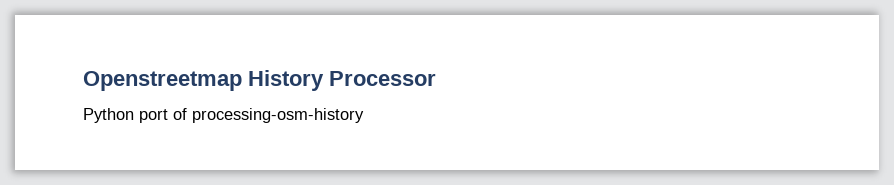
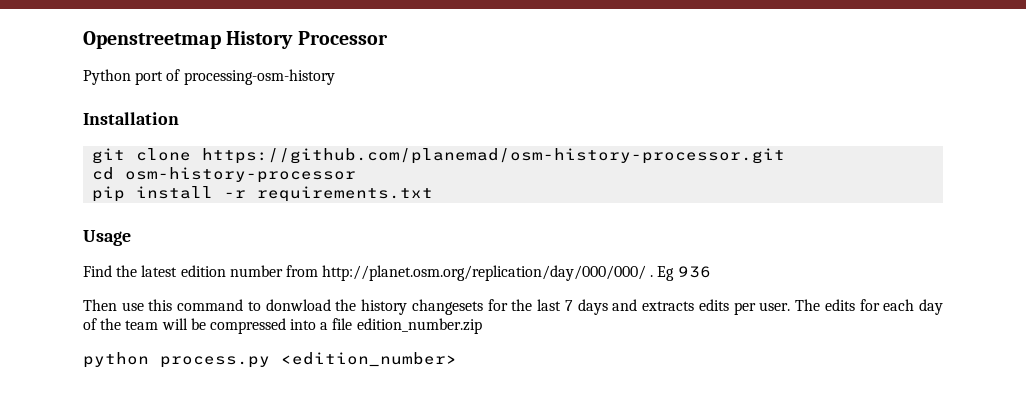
(364, 115) none -> [83,112,179,125] [92,148,786,164] [92,167,357,183] [92,186,434,202] [83,230,131,246] [83,265,711,281] [83,299,944,315] [83,318,482,334] [83,352,457,368] // Installation // git clone https://github.com/planemad/osm-history-processor.git // cd osm-history-processor // pip install -r requirements.txt // Usage // Find the latest edition number from http://planet.osm.org/replication/day/000/000/ . Eg 936 // Then use this command to donwload the history changesets for the last 7 days and extracts edits per user. The edits for each day of the team will be compressed into a file edition_number.zip // python process.py <edition_number>

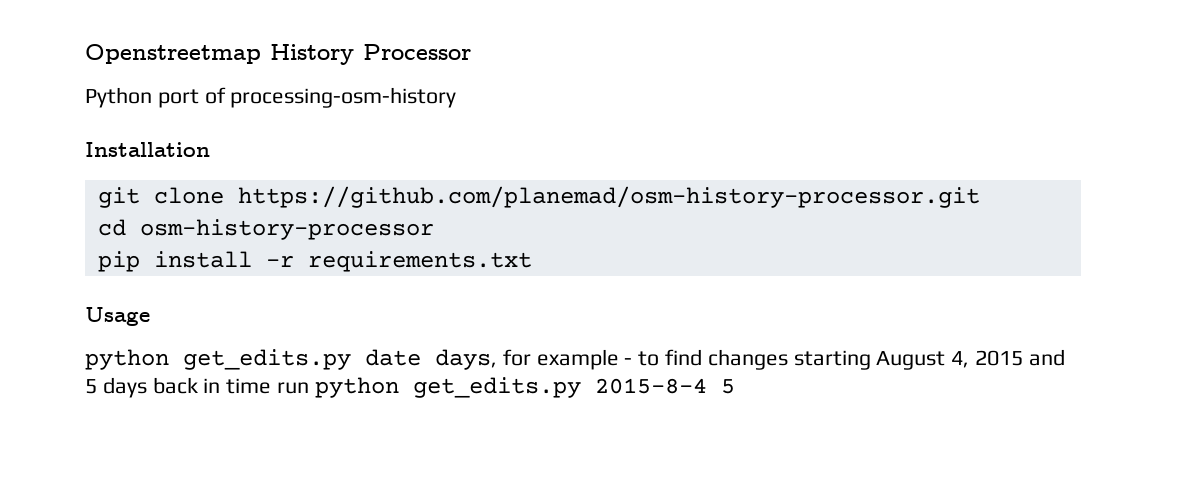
[83,265,711,281] [83,299,944,315] [83,318,482,334] [83,352,457,368] Find the latest edition number from http://planet.osm.org/replication/day/000/000/ . Eg 936 // Then use this command to donwload the history changesets for the last 7 days and extracts edits per user. The edits for each day of the team will be compressed into a file edition_number.zip // python process.py <edition_number> -> [85,349,1065,370] [85,377,735,398] python get_edits.py date days, for example - to find changes starting August 4, 2015 and 5 days back in time run python get_edits.py 2015-8-4 5

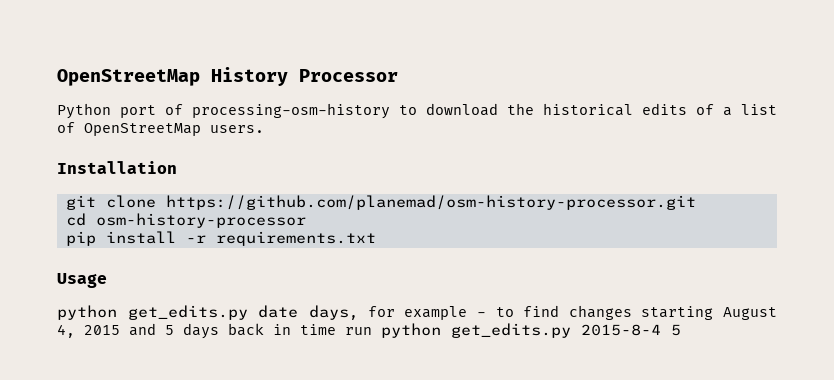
[85,44,261,64] Openstreetmap -> [57,69,200,86] OpenStreetMap
(457, 97) none -> [399,103,777,116] [57,122,264,136] to download the historical edits of a list of OpenStreetMap users.

